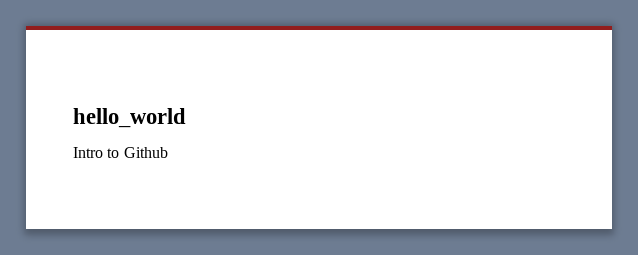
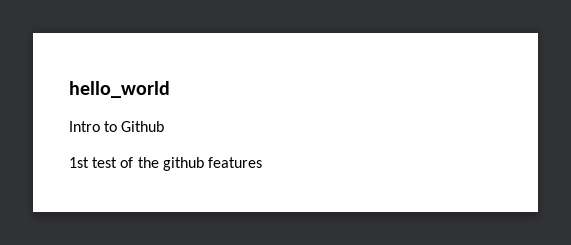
(168, 152) none -> [69,157,262,171] // 1st test of the github features

